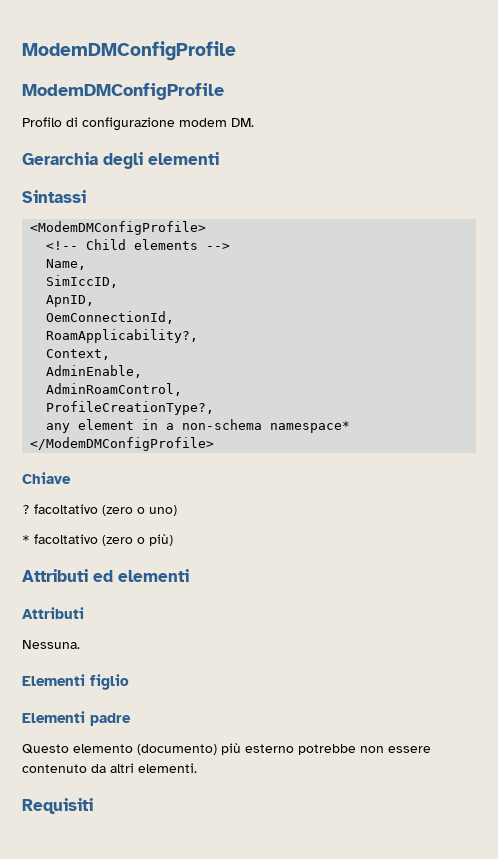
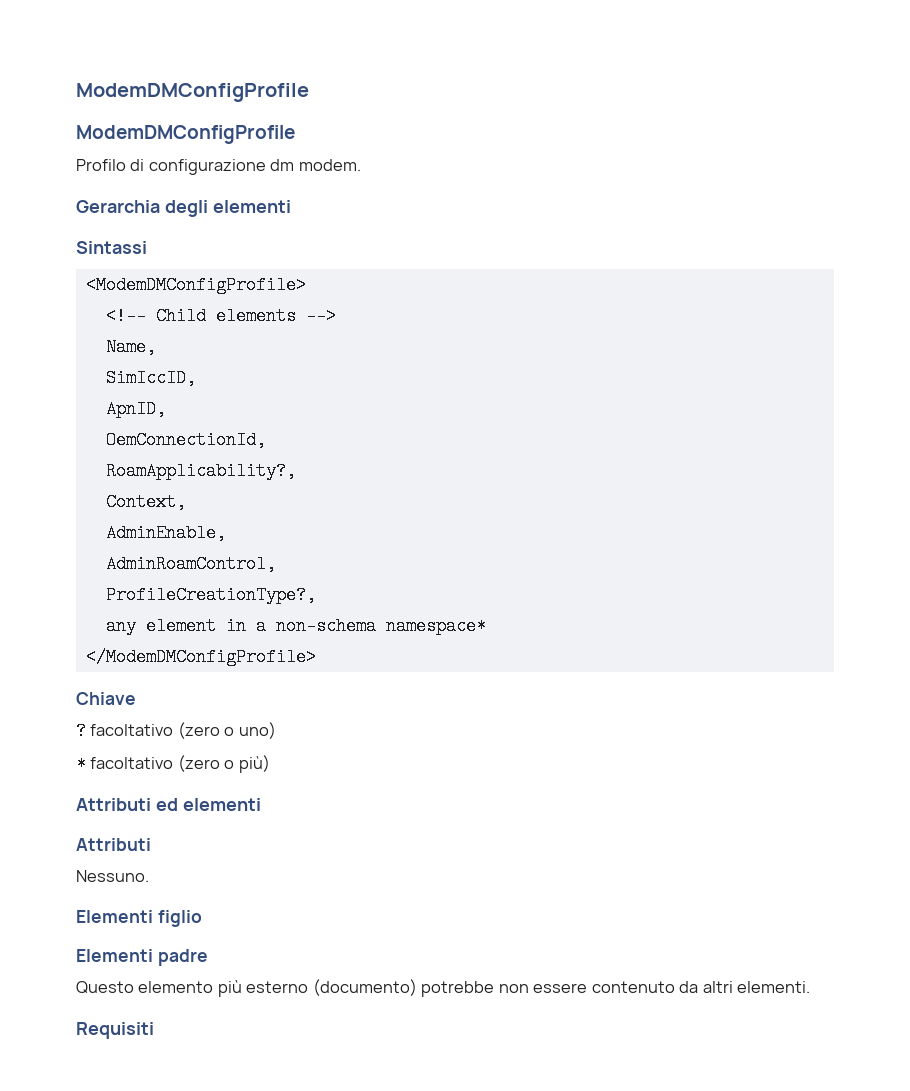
[179,118,254,127] modem DM. -> [270,159,361,171] dm modem.
[22,640,80,649] Nessuna. -> [76,870,149,882] Nessuno.
[137,744,217,755] (documento) -> (214, 987) none
(294, 748) none -> [312,979,417,996] (documento)

